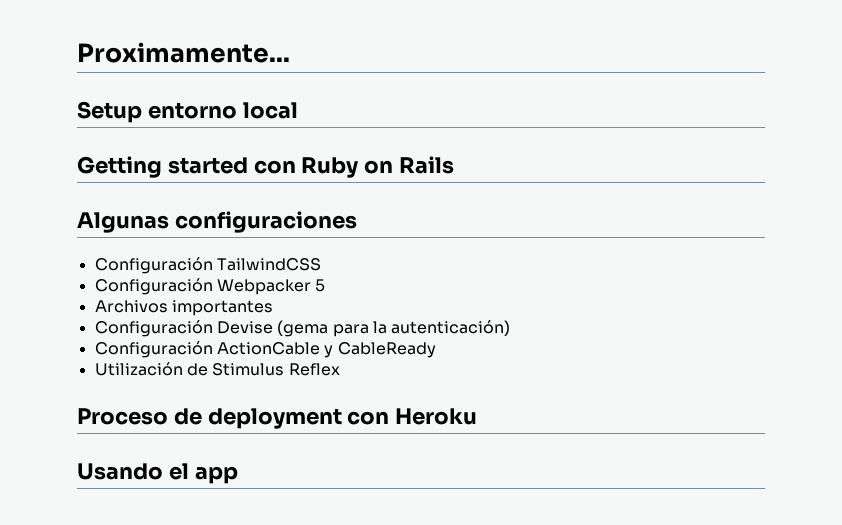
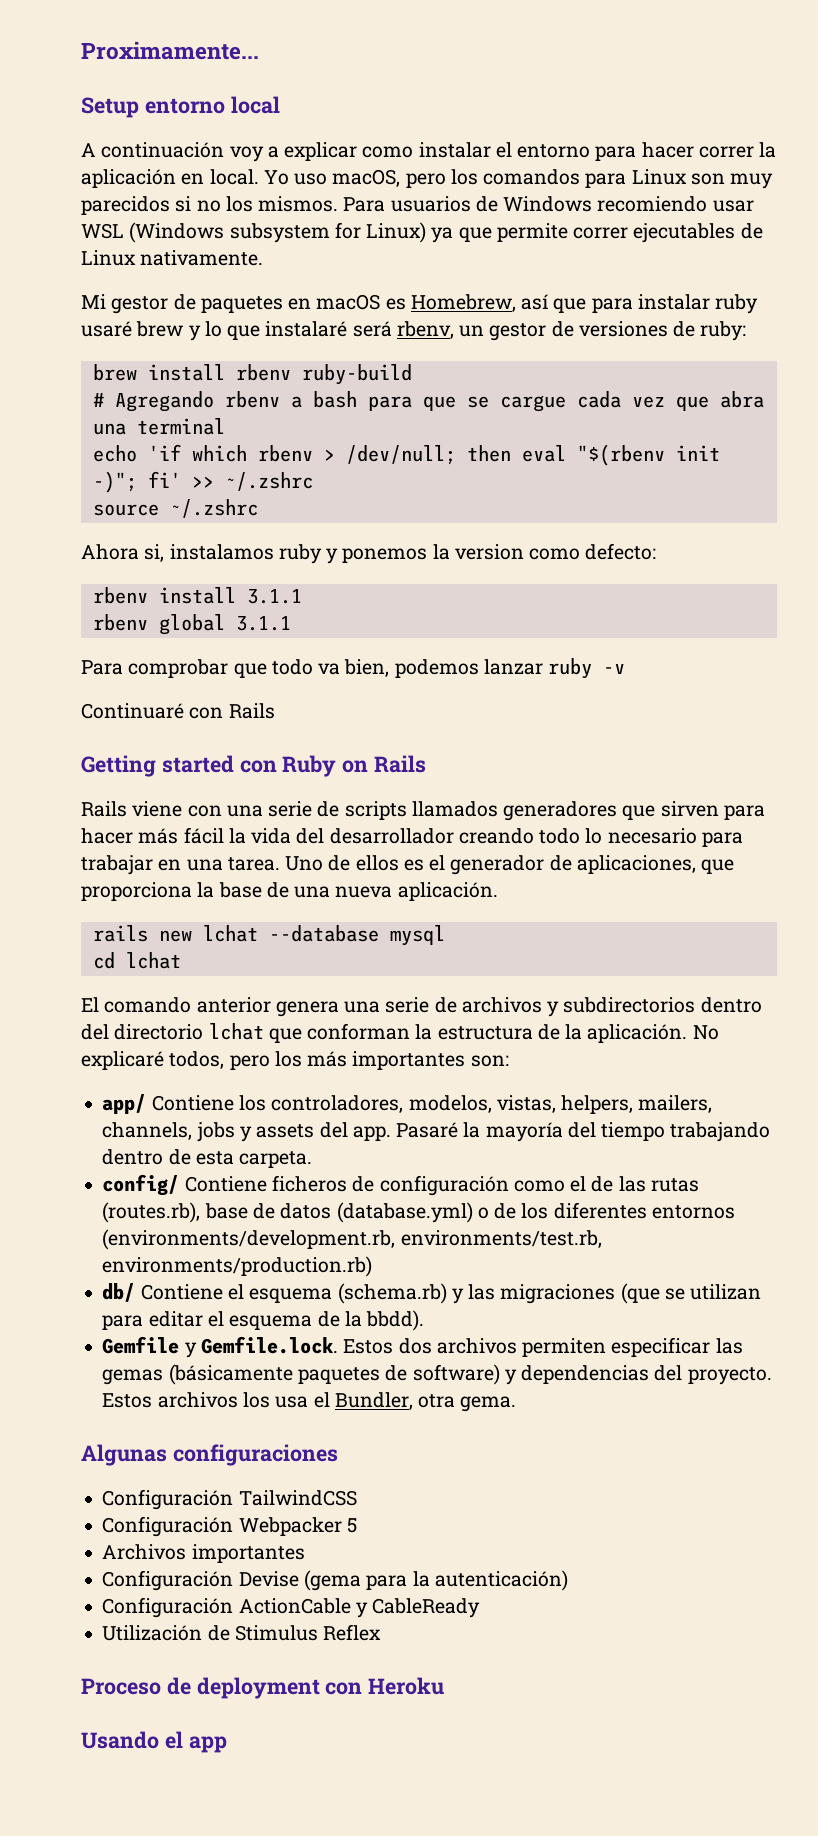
(298, 110) none -> [81,142,777,162] [81,169,774,189] [81,196,754,215] [81,222,763,243] [81,250,264,266] [81,294,759,314] [81,321,747,341] [92,364,412,385] [92,391,764,412] [92,418,225,435] [92,444,720,466] [92,471,313,493] [92,499,258,518] [81,543,657,564] [92,587,302,604] [92,614,291,635] [81,658,626,679] [81,703,275,719] // A continuación voy a explicar como instalar el entorno para hacer correr la aplicación en local. Yo uso macOS, pero los comandos para Linux son muy parecidos si no los mismos. Para usuarios de Windows recomiendo usar WSL (Windows subsystem for Linux) ya que permite correr ejecutables de Linux nativamente. // Mi gestor de paquetes en macOS es Homebrew, así que para instalar ruby usaré brew y lo que instalaré será rbenv, un gestor de versiones de ruby: // brew install rbenv ruby-build // # Agregando rbenv a bash para que se cargue cada vez que abra una terminal // echo 'if which rbenv > /dev/null; then eval "$(rbenv init -)"; fi' >> ~/.zshrc // source ~/.zshrc // Ahora si, instalamos ruby y ponemos la version como defecto: // rbenv install 3.1.1 // rbenv global 3.1.1 // Para comprobar que todo va bien, podemos lanzar ruby -v // Continuaré con Rails
(455, 165) none -> [81,801,765,821] [81,827,743,847] [81,855,735,875] [81,882,498,901] [92,925,445,946] [92,952,181,969] [81,997,762,1017] [81,1023,719,1043] [81,1051,509,1070] [102,1094,713,1114] [102,1122,771,1142] [102,1149,313,1168] [102,1174,699,1196] [102,1202,735,1223] [102,1229,602,1250] [102,1256,373,1277] [102,1283,762,1304] [102,1310,425,1331] [102,1336,743,1358] [102,1364,772,1385] [102,1392,517,1412] // Rails viene con una serie de scripts llamados generadores que sirven para hacer más fácil la vida del desarrollador creando todo lo necesario para trabajar en una tarea. Uno de ellos es el generador de aplicaciones, que proporciona la base de una nueva aplicación. // rails new lchat --database mysql // cd lchat // El comando anterior genera una serie de archivos y subdirectorios dentro del directorio lchat que conforman la estructura de la aplicación. No explicaré todos, pero los más importantes son: // app/ Contiene los controladores, modelos, vistas, helpers, mailers, channels, jobs y assets del app. Pasaré la mayoría del tiempo trabajando dentro de esta carpeta. // config/ Contiene ficheros de configuración como el de las rutas (routes.rb), base de datos (database.yml) o de los diferentes entornos (environments/development.rb, environments/test.rb, environments/production.rb) // db/ Contiene el esquema (schema.rb) y las migraciones (que se utilizan para editar el esquema de la bbdd). // Gemfile y Gemfile.lock. Estos dos archivos permiten especificar las gemas (básicamente paquetes de software) y dependencias del proyecto. Estos archivos los usa el Bundler, otra gema.

